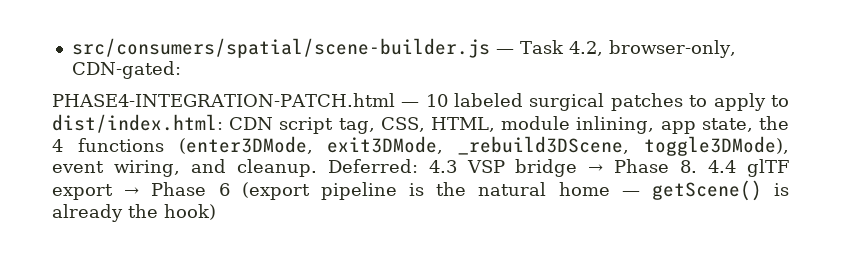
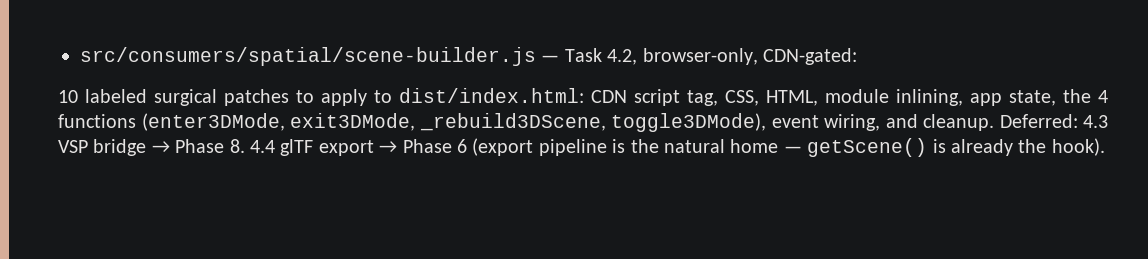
[52,93,420,107] PHASE4-INTEGRATION-PATCH.html — -> (857, 56) none
[164,204,216,220] hook) -> [1051,138,1105,156] hook).

